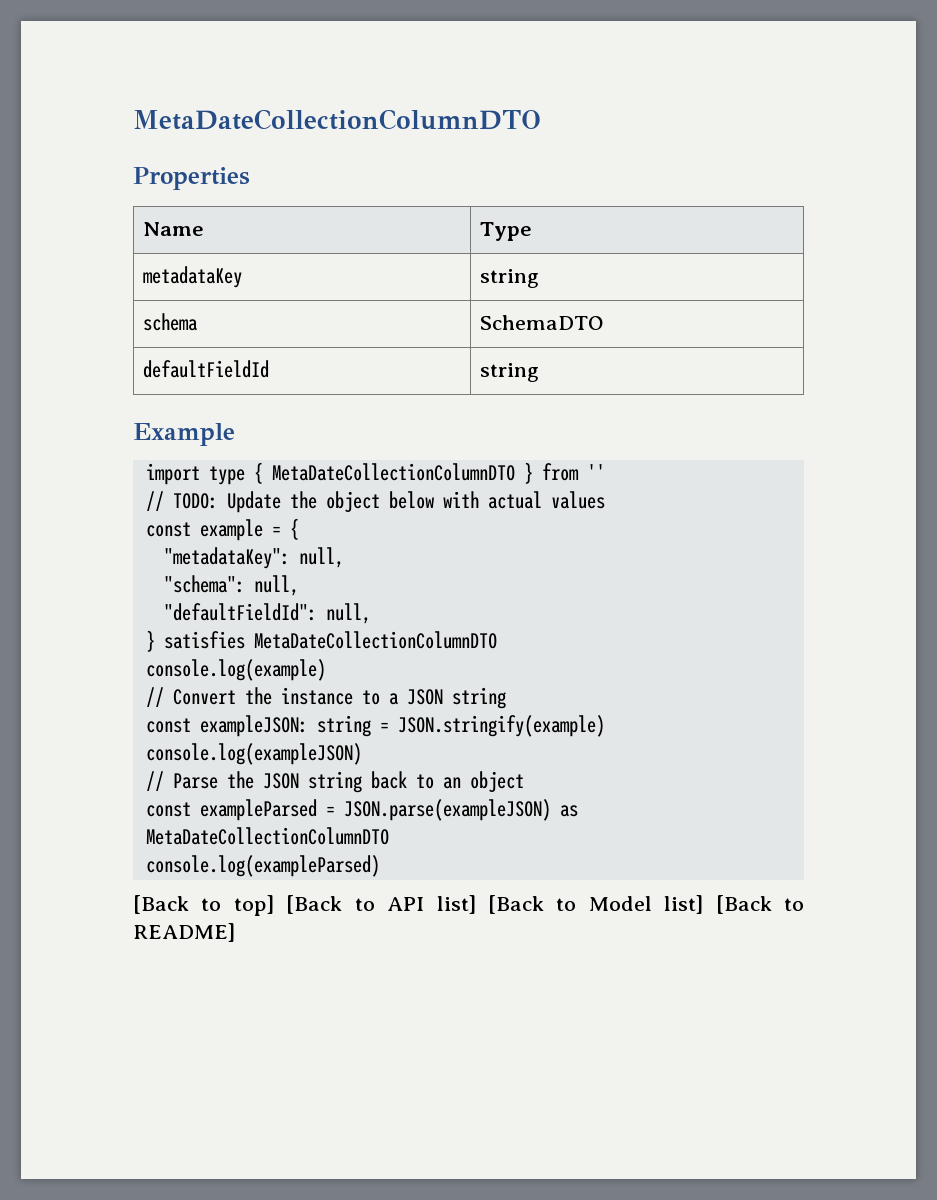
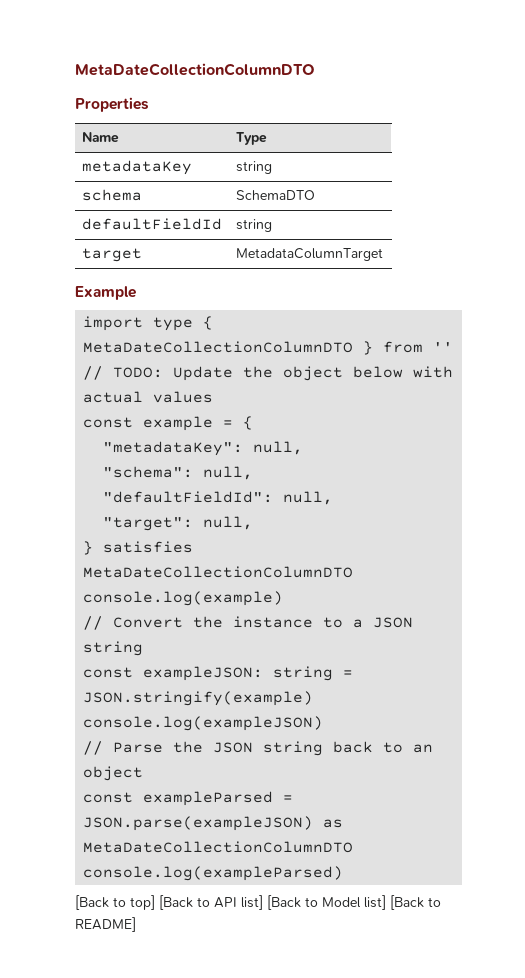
(540, 372) none -> [81,248,142,262] [235,248,383,261] // target | MetadataColumnTarget
(371, 613) none -> [103,516,254,531] // "target": null,

